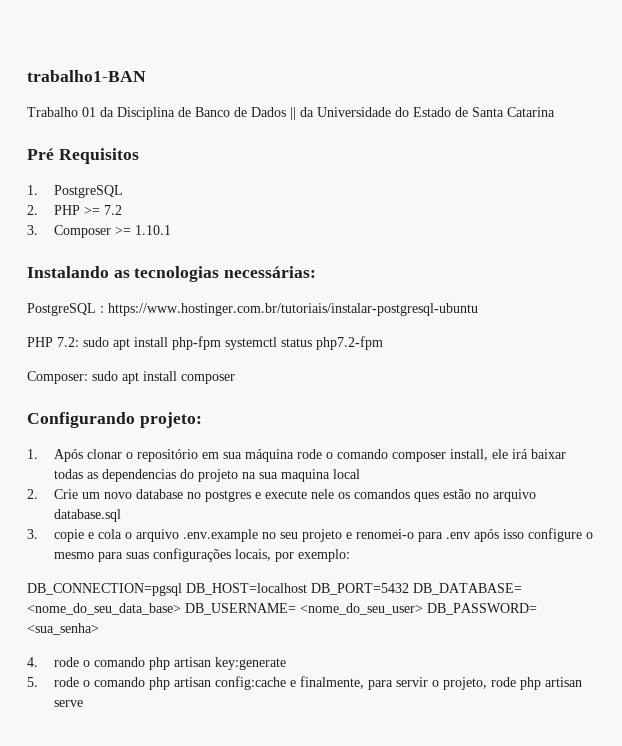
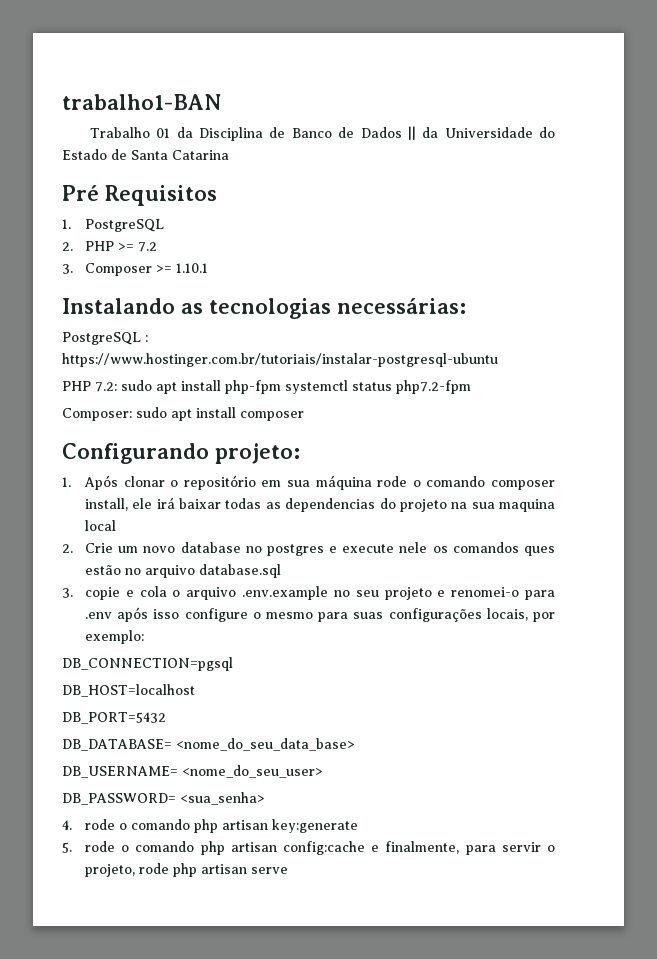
(182, 589) none -> (233, 664) //
(307, 589) none -> (195, 690) //
(409, 589) none -> (166, 718) //
(181, 609) none -> (355, 744) //
(423, 609) none -> (323, 771) //

